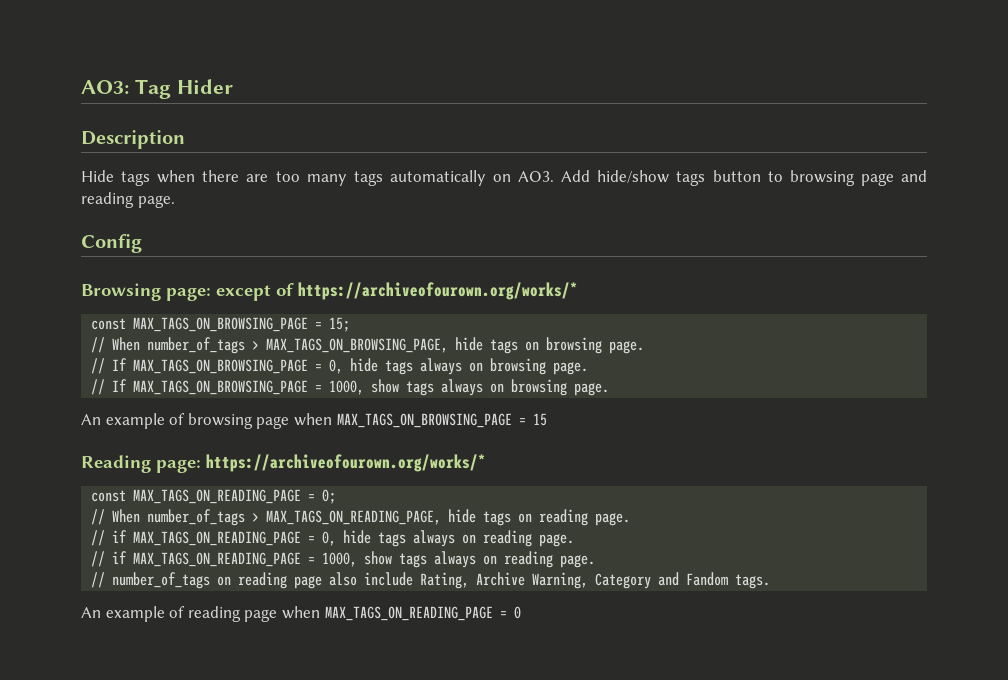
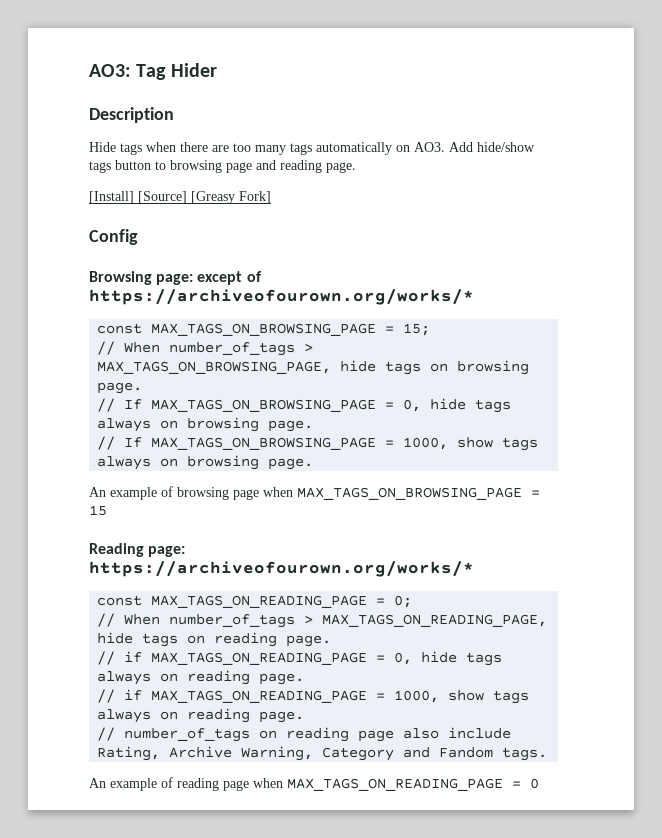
(175, 201) none -> [89,191,271,204] // [Install] [Source] [Greasy Fork]

